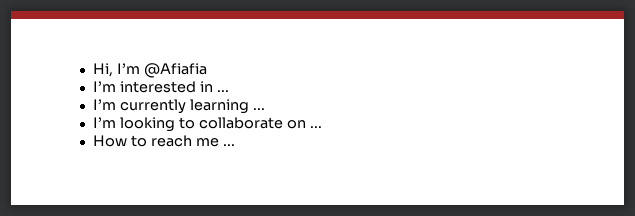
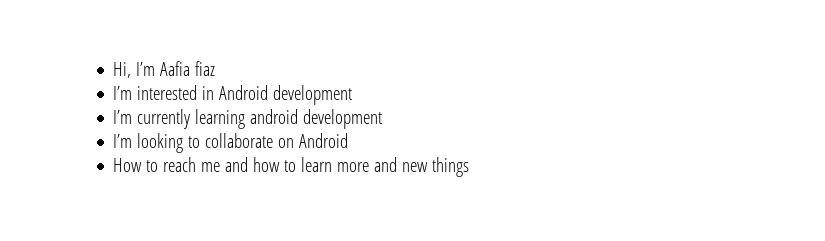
[143,63,207,78] @Afiafia -> [160,61,216,76] Aafia fiaz
[216,90,229,92] ... -> [219,85,353,105] Android development
[252,108,265,110] ... -> [250,109,383,129] android development
[309,126,322,128] ... -> [299,133,349,148] Android
[222,144,235,146] ... -> [225,157,470,177] and how to learn more and new things

